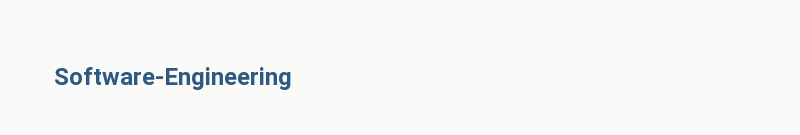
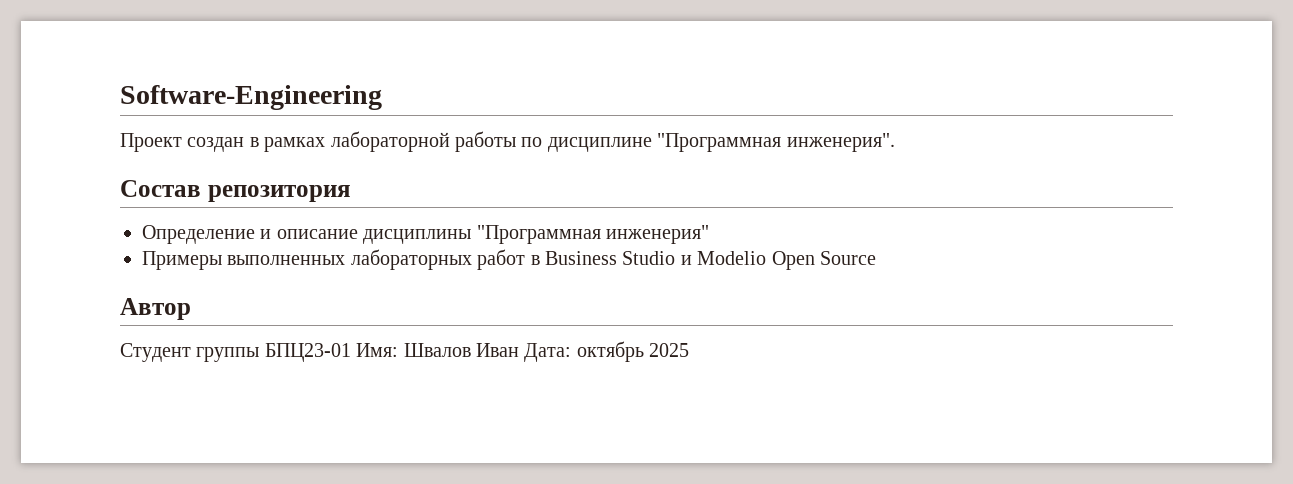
(292, 78) none -> [120,131,895,152] [120,180,351,202] [142,225,709,244] [142,249,876,270] [120,298,191,320] [120,341,690,362] // Проект создан в рамках лабораторной работы по дисциплине "Программная инженерия". // Состав репозитория // Определение и описание дисциплины "Программная инженерия" // Примеры выполненных лабораторных работ в Business Studio и Modelio Open Source // Автор // Студент группы БПЦ23-01 Имя: Швалов Иван Дата: октябрь 2025

